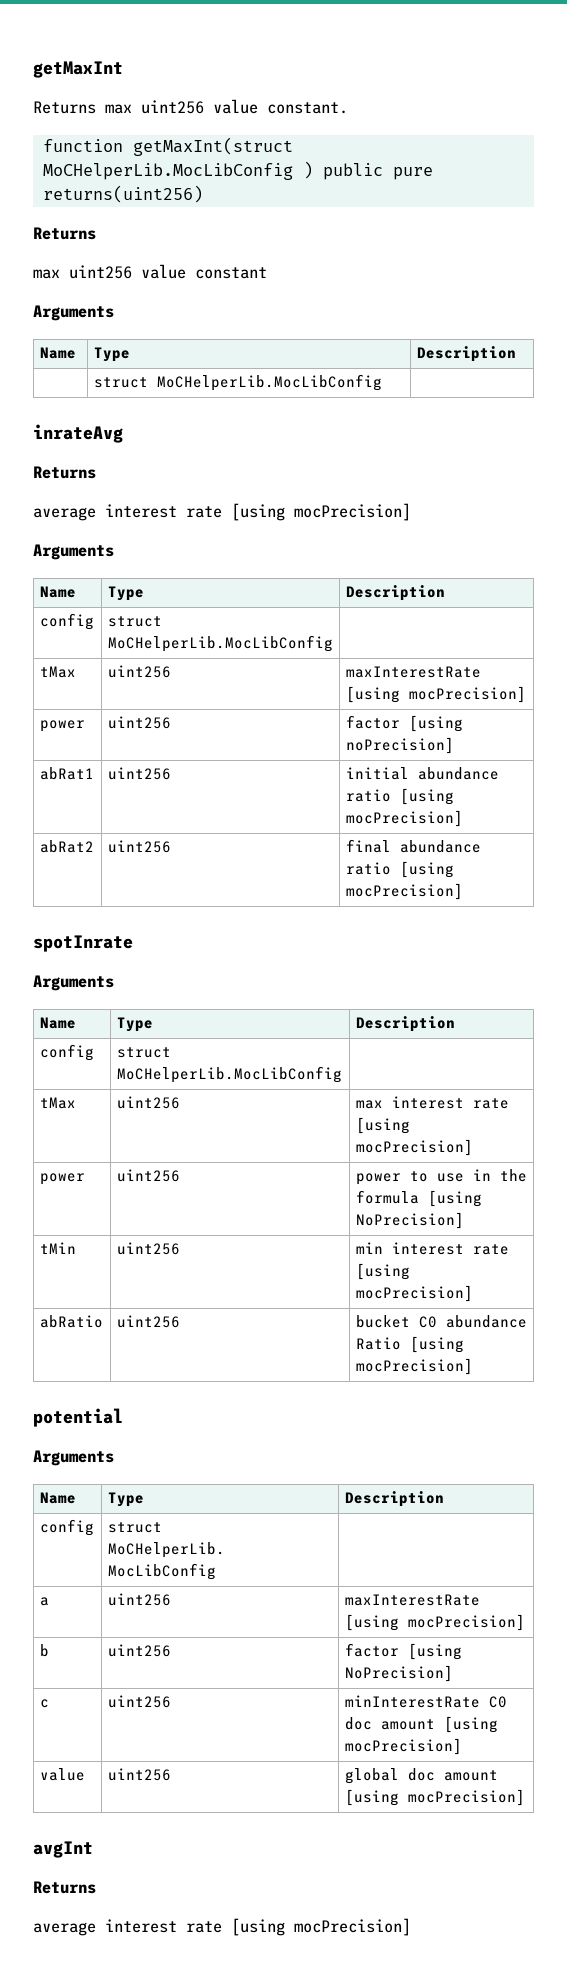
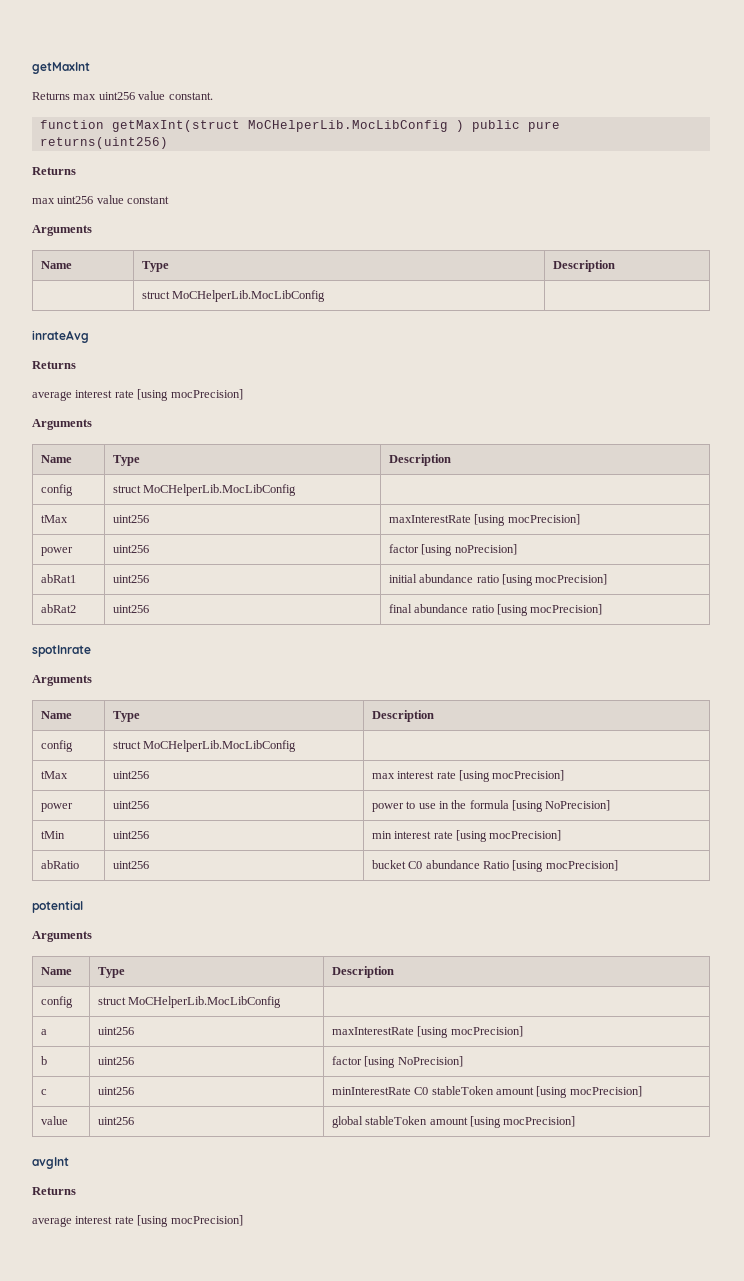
[344,1717,372,1730] doc -> [431,1086,494,1095] stableToken
[407,1768,435,1781] doc -> [365,1116,428,1125] stableToken

